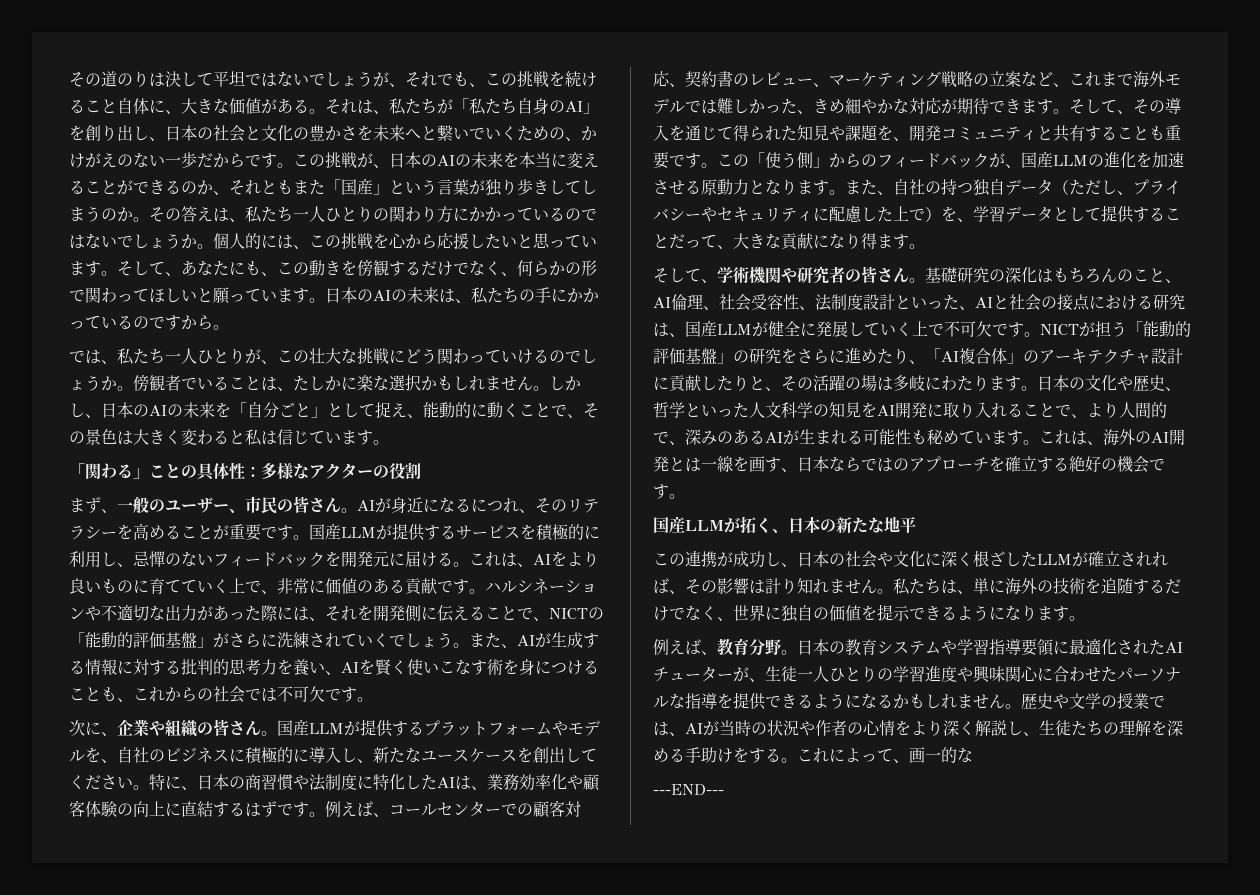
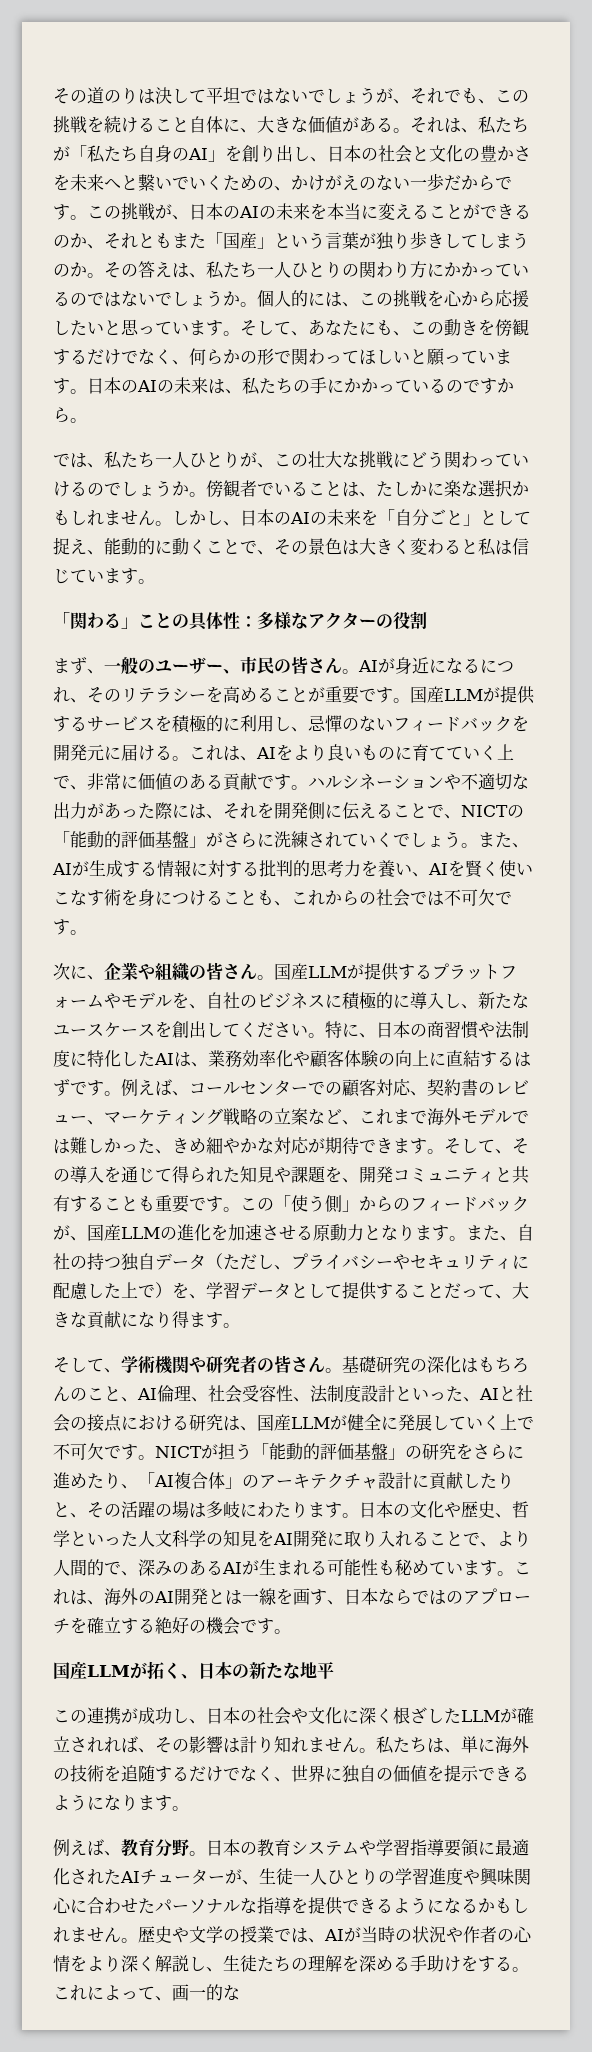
[653,783,724,796] // ---END--- -> (240, 1992) none

